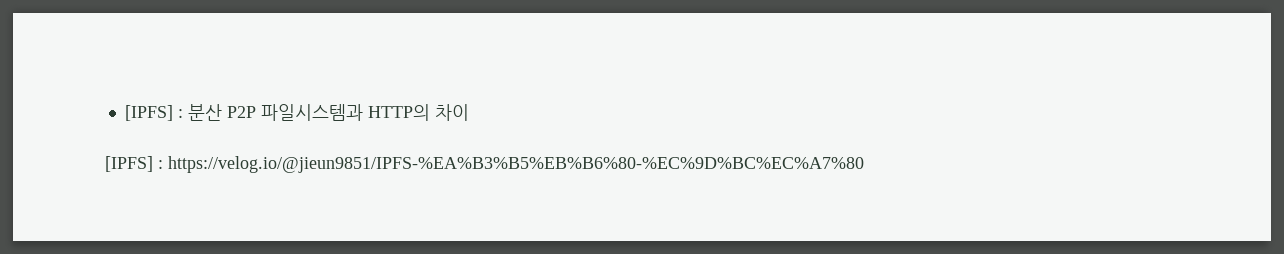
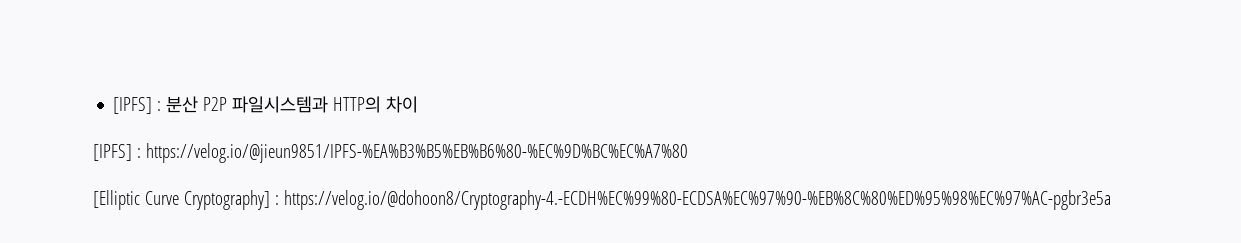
(864, 164) none -> [93,190,1111,210] // [Elliptic Curve Cryptography] : https://velog.io/@dohoon8/Cryptography-4.-ECDH%EC%99%80-ECDSA%EC%97%90-%EB%8C%80%ED%95%98%EC%97%AC-pgbr3e5a

